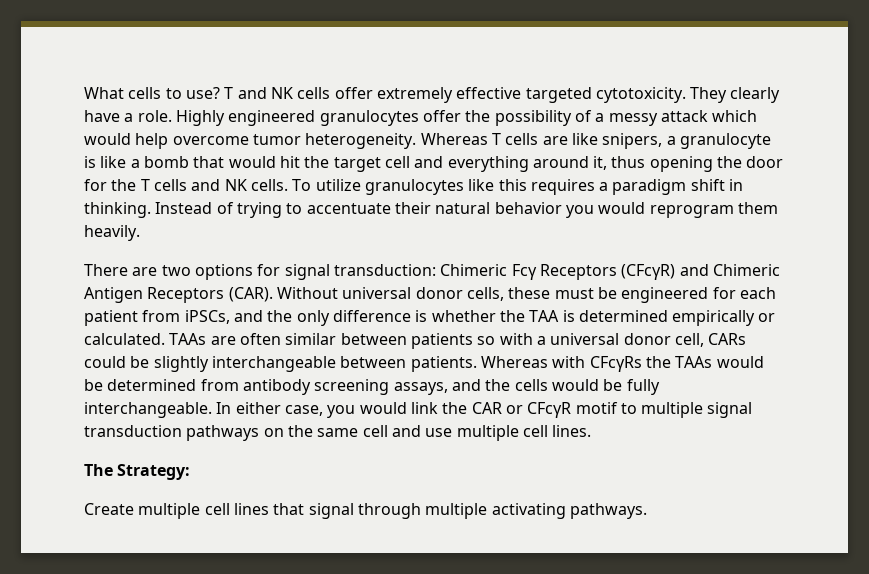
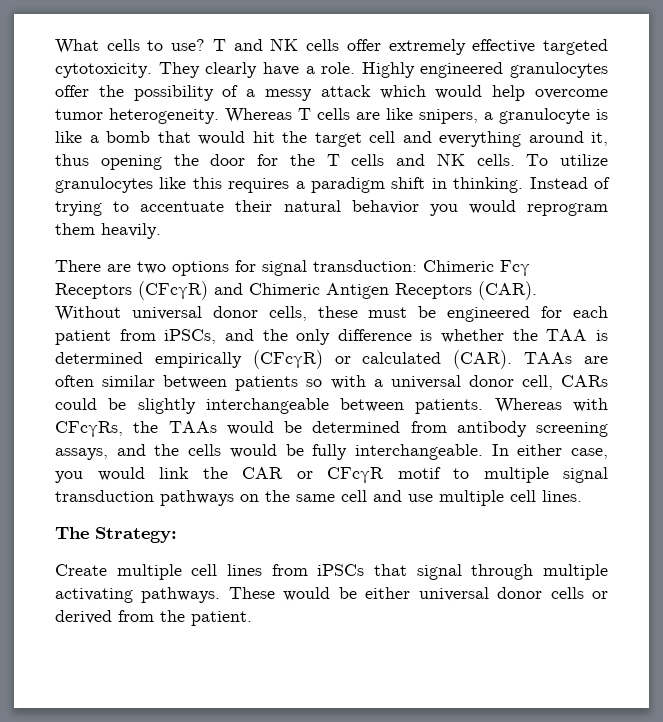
[758,313,776,322] [84,333,165,345] or calculated. -> [252,350,513,369] (CFcγR) or calculated (CAR).
[589,356,642,372] CFcγRs -> [55,421,123,437] CFcγRs,
(269, 509) none -> [271,564,365,576] from iPSCs
(647, 511) none -> [228,587,609,601] [55,610,252,626] These would be either universal donor cells or derived from the patient.

